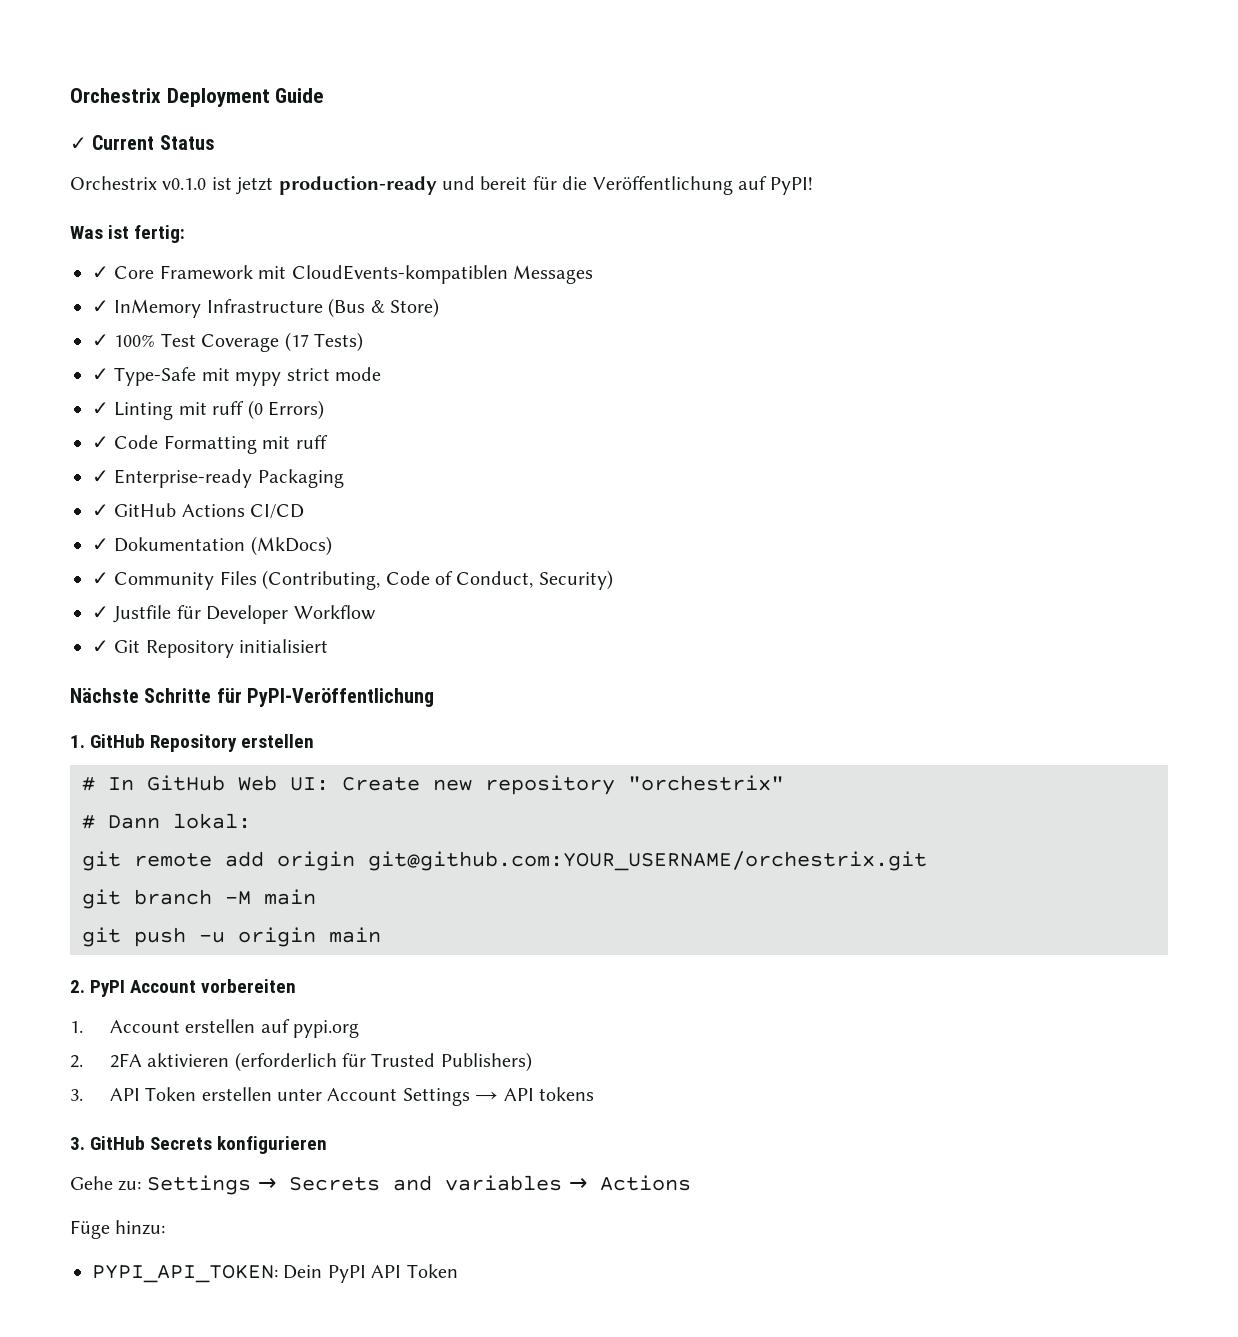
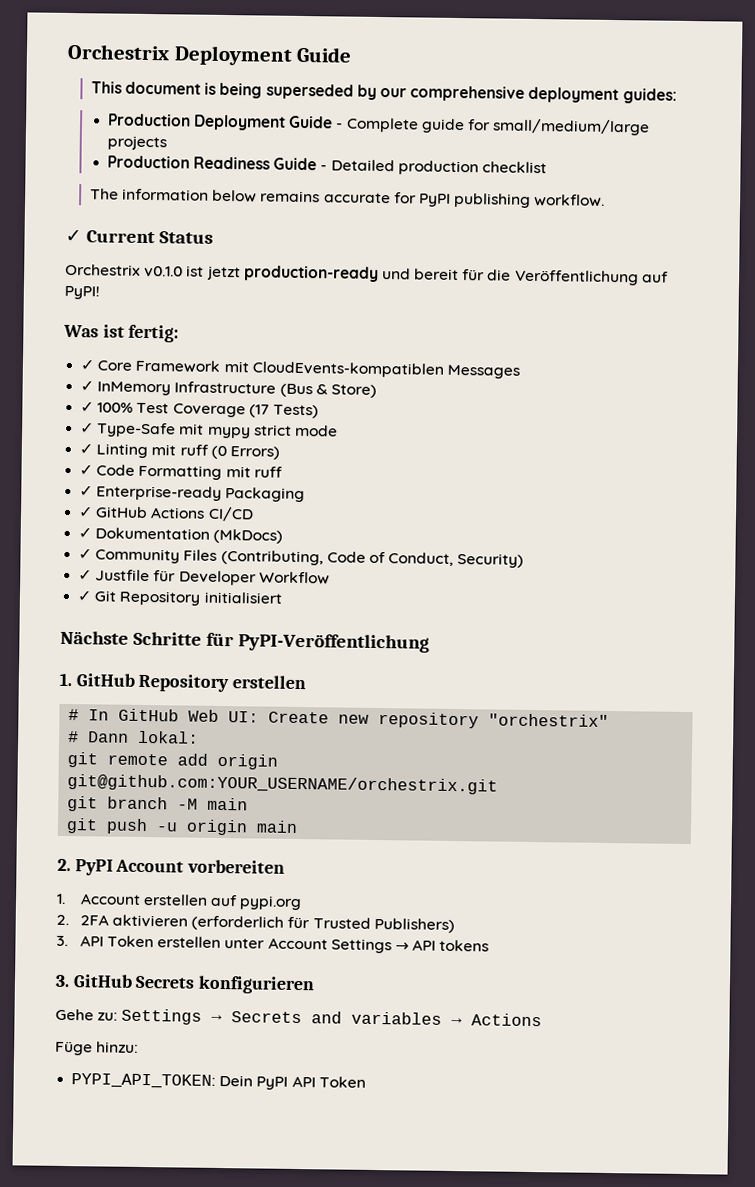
(325, 95) none -> [90,81,677,104] [107,113,651,136] [106,135,167,151] [106,155,547,176] [89,188,606,208] // This document is being superseded by our comprehensive deployment guides: // Production Deployment Guide - Complete guide for small/medium/large projects // Production Readiness Guide - Detailed production checklist // The information below remains accurate for PyPI publishing workflow.

